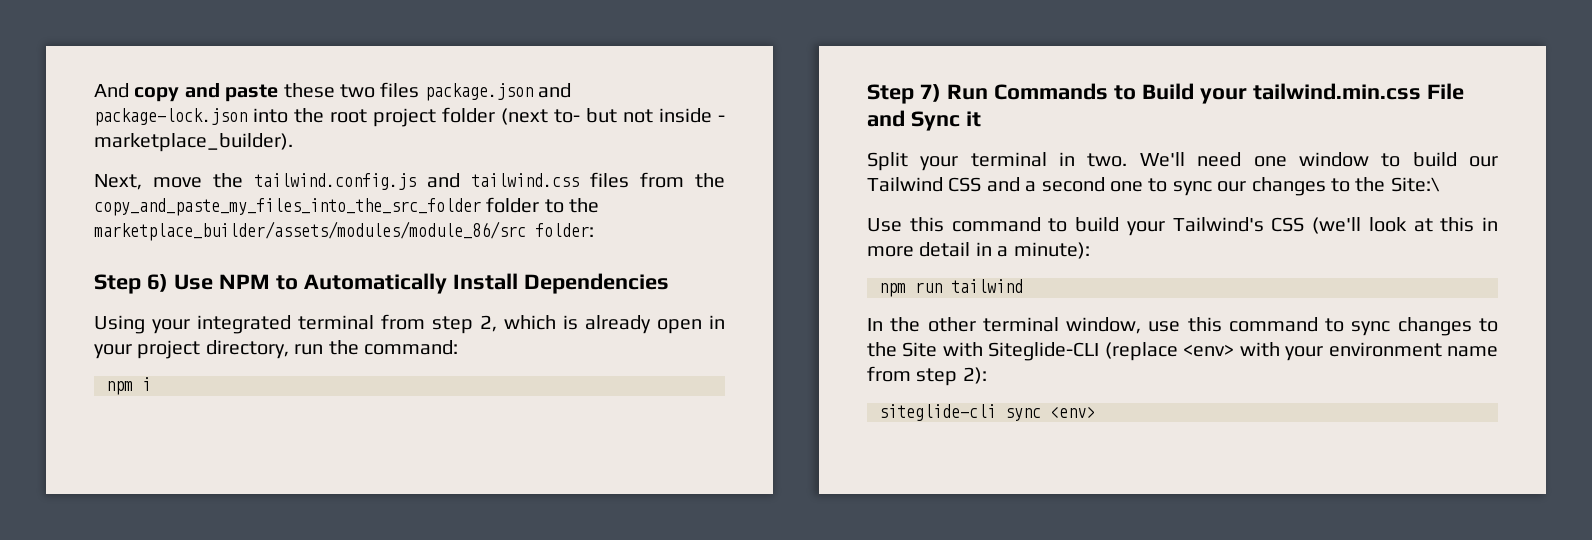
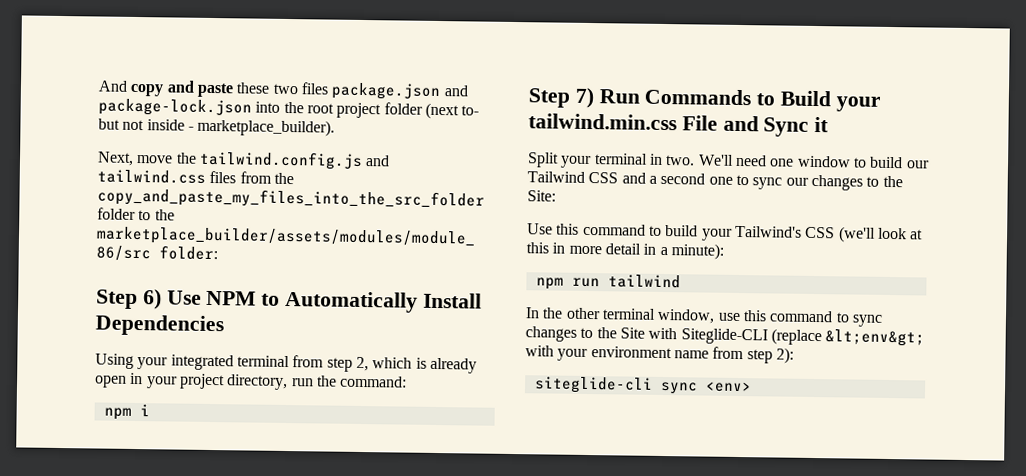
[1390,177,1440,192] Site:\ -> [527,190,556,202] Site:
[1183,344,1235,357] <env> -> [825,329,926,347] &lt;env&gt;

